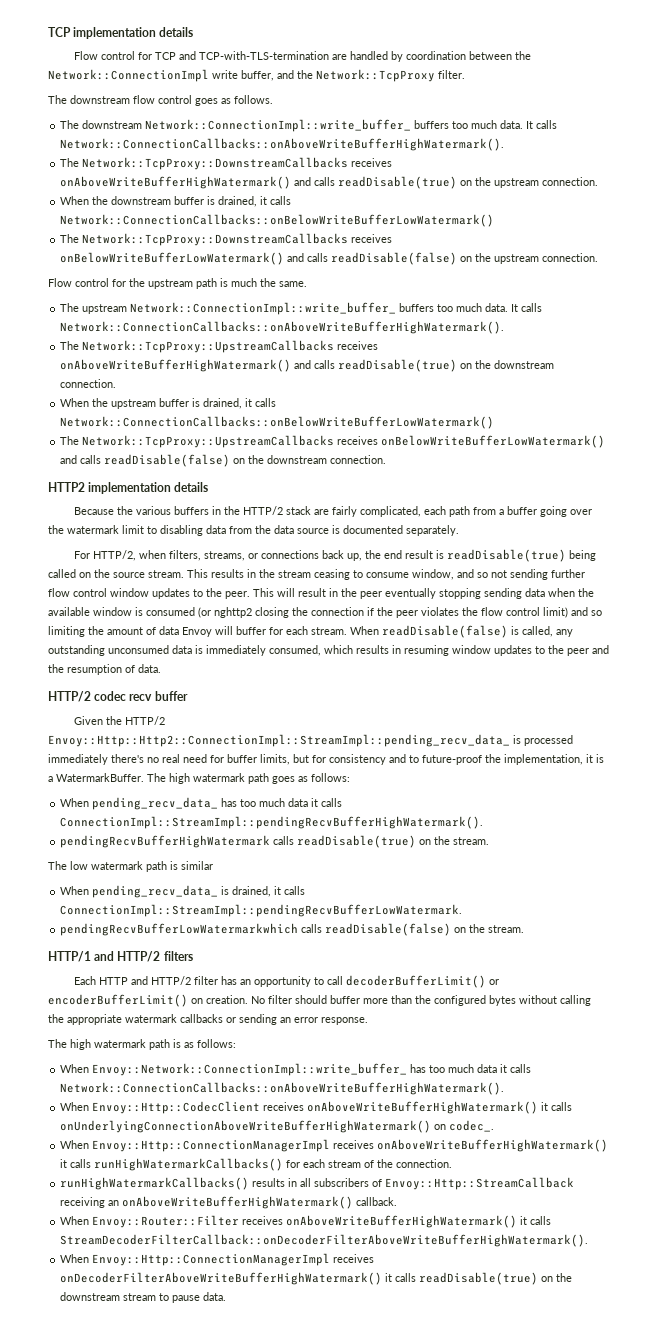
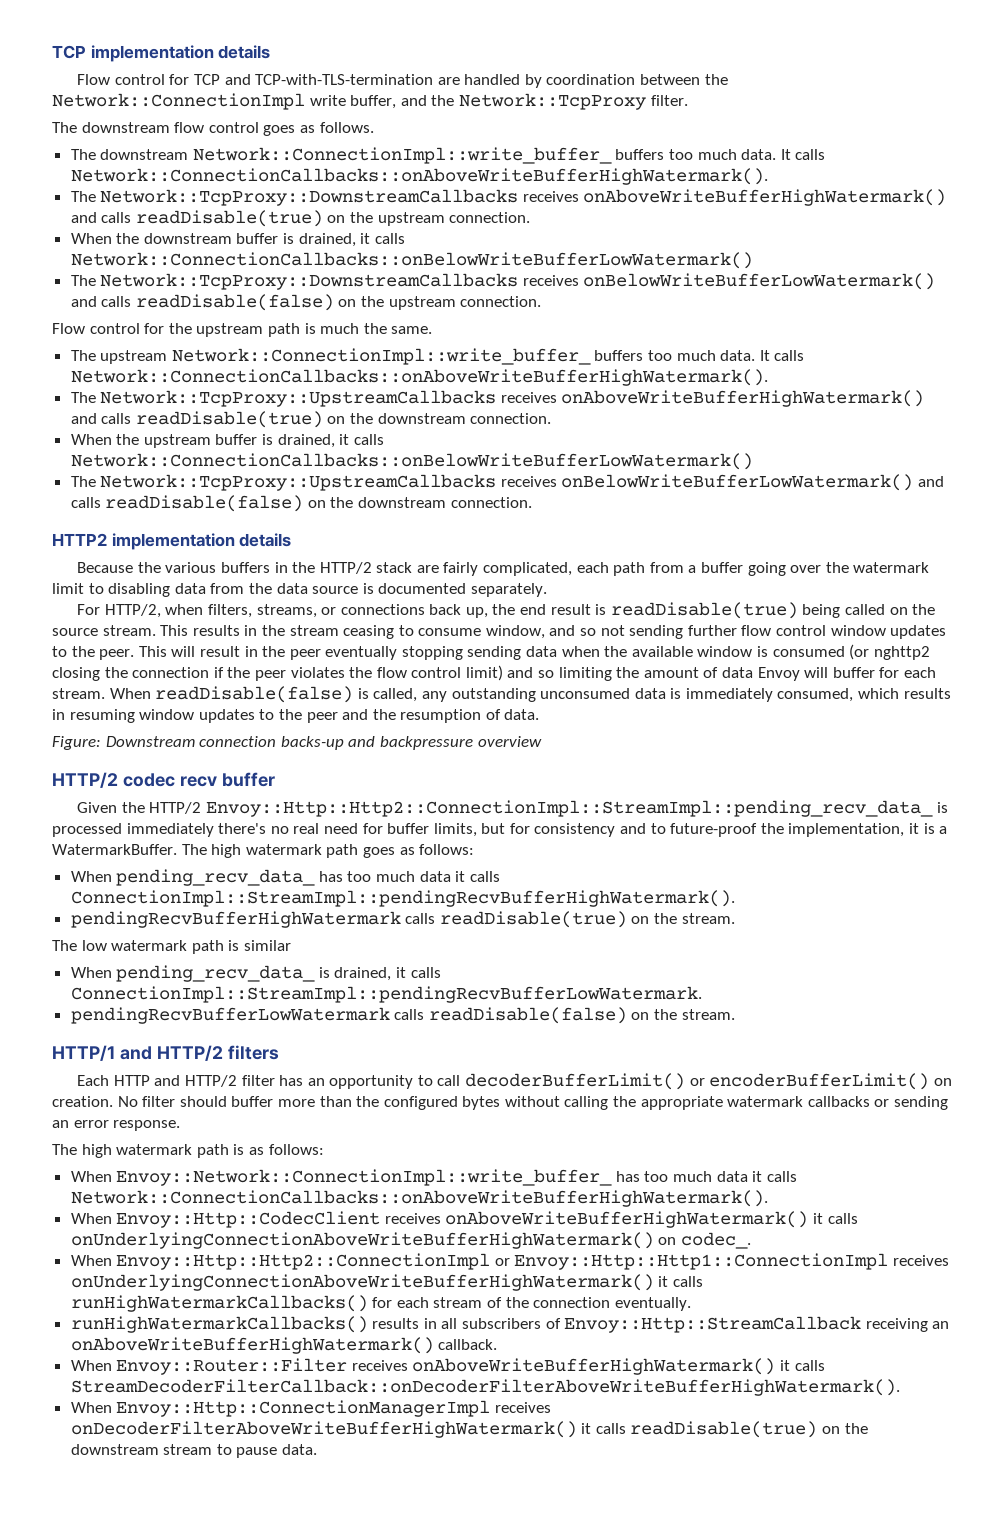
(161, 668) none -> [52,736,542,750] // Figure: Downstream connection backs-up and backpressure overview
[60,923,299,936] pendingRecvBufferLowWatermarkwhich -> [70,1007,390,1024] pendingRecvBufferLowWatermark
[92,1139,609,1152] Envoy::Http::ConnectionManagerImpl receives onAboveWriteBufferHighWatermark() -> [116,1253,950,1270] [70,1274,654,1291] Envoy::Http::Http2::ConnectionImpl or Envoy::Http::Http1::ConnectionImpl receives onUnderlyingConnectionAboveWriteBufferHighWatermark()
[396,1159,453,1168] connection. -> [533,1297,691,1311] connection eventually.

